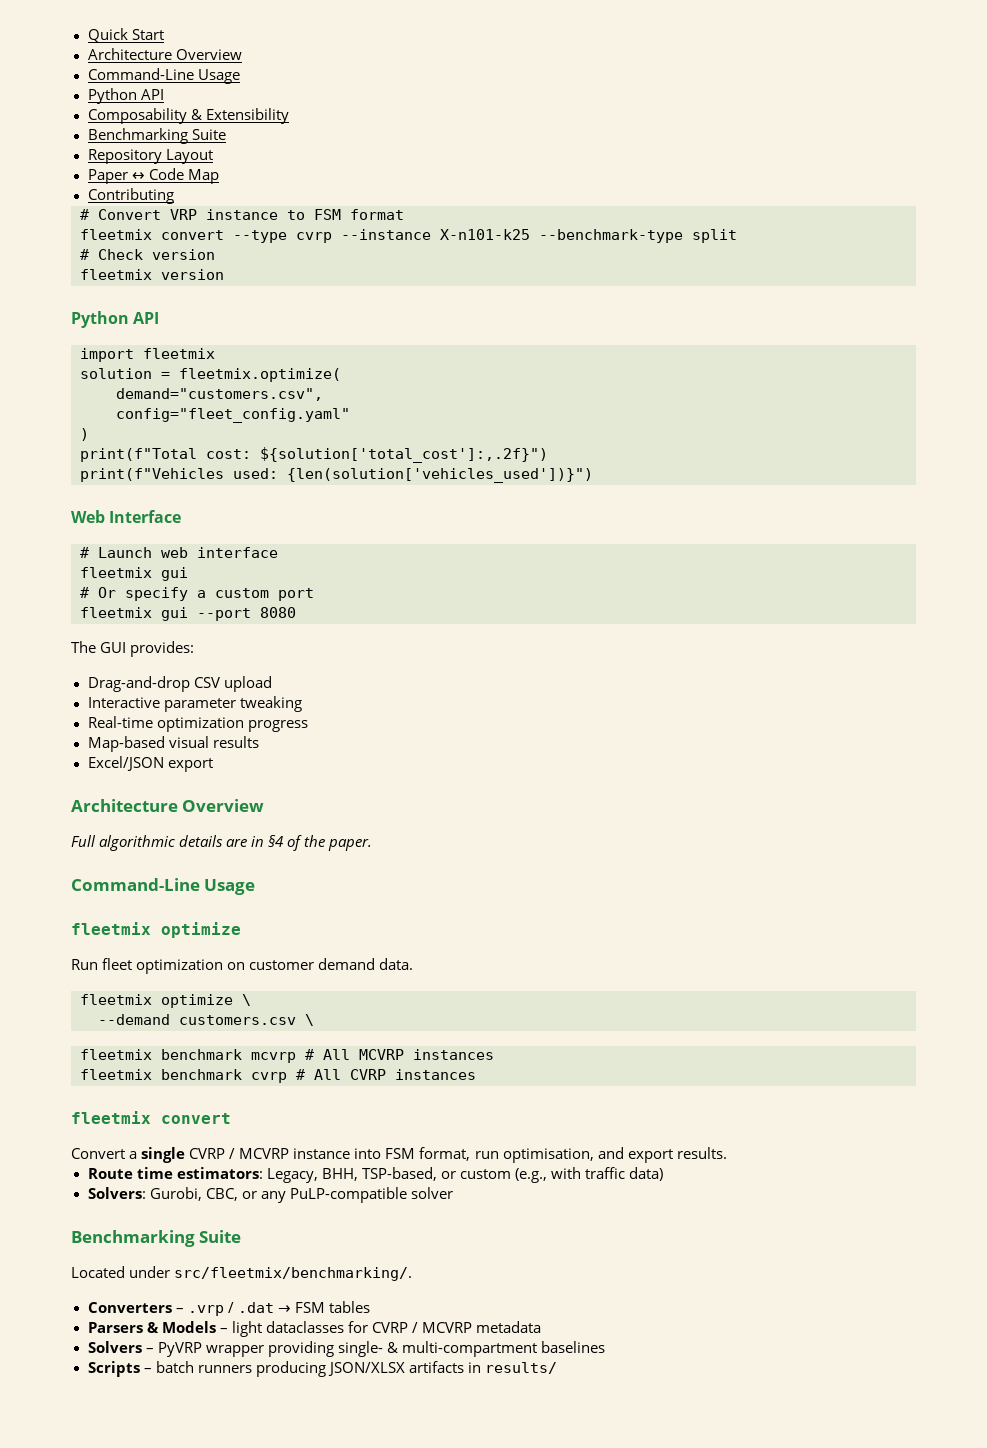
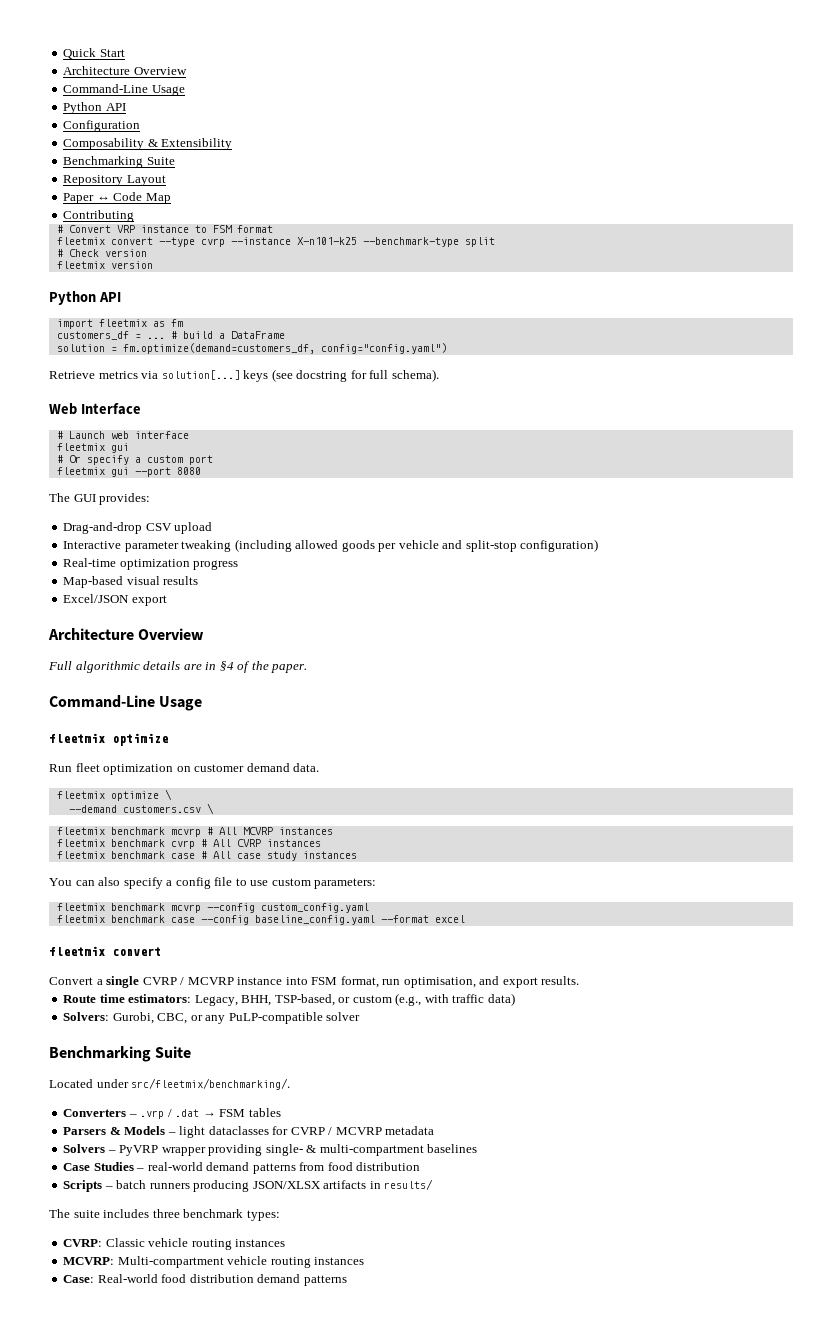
(164, 94) none -> [63,120,141,132] // Configuration
[80,368,341,382] [116,388,323,401] [116,408,350,423] [80,428,89,441] [80,447,548,463] [80,468,593,483] // solution = fleetmix.optimize( // demand="customers.csv", // config="fleet_config.yaml" // ) // print(f"Total cost: ${solution['total_cost']:,.2f}") // print(f"Vehicles used: {len(solution['vehicles_used'])}") -> [152,319,183,327] [56,331,285,340] [56,343,447,354] [49,369,439,382] as fm // customers_df = ... # build a DataFrame // solution = fm.optimize(demand=customers_df, config="config.yaml") // Retrieve metrics via solution[...] keys (see docstring for full schema).
(302, 704) none -> [234,539,599,552] (including allowed goods per vehicle and split-stop configuration)
(476, 1074) none -> [56,851,357,861] [49,877,377,889] [56,903,369,913] [56,915,465,925] // fleetmix benchmark case # All case study instances // You can also specify a config file to use custom parameters: // fleetmix benchmark mcvrp --config custom_config.yaml // fleetmix benchmark case --config baseline_config.yaml --format excel
(605, 1347) none -> [63,1162,421,1174] // Case Studies – real-world demand patterns from food distribution
(557, 1368) none -> [49,1209,280,1221] [63,1238,286,1250] [63,1256,365,1268] [63,1274,347,1286] // The suite includes three benchmark types: // CVRP: Classic vehicle routing instances // MCVRP: Multi-compartment vehicle routing instances // Case: Real-world food distribution demand patterns

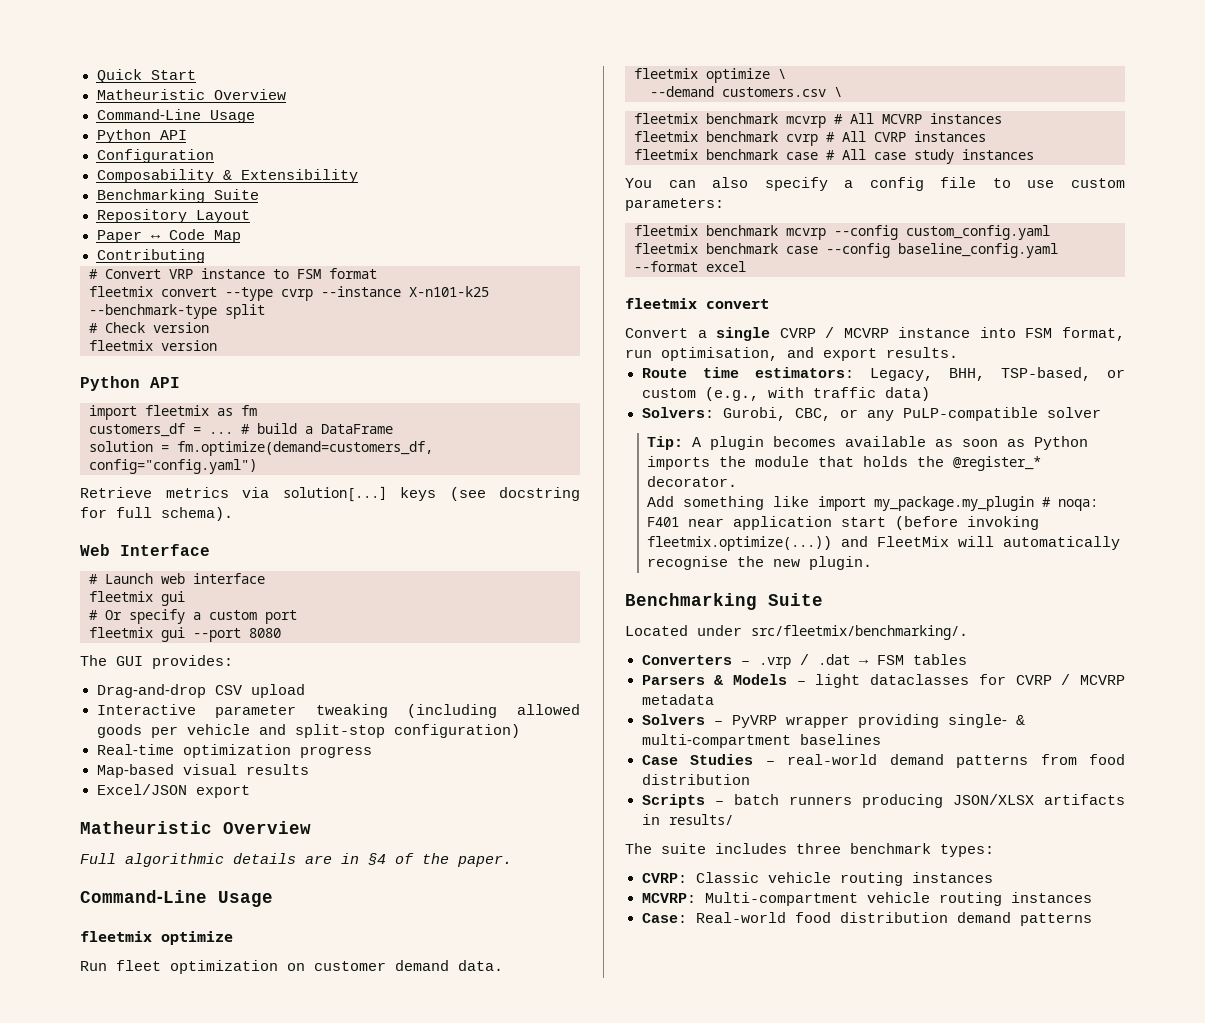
[63,66,131,75] Architecture -> [96,89,205,100] Matheuristic
[48,628,134,640] Architecture -> [80,821,212,834] Matheuristic
(361, 1016) none -> [647,436,1089,450] [647,456,1042,471] [647,476,738,487] [647,496,1099,511] [647,516,1040,530] [647,536,1121,551] [647,556,873,570] // Tip: A plugin becomes available as soon as Python imports the module that holds the @register_* decorator. // Add something like import my_package.my_plugin # noqa: F401 near application start (before invoking fleetmix.optimize(...)) and FleetMix will automatically recognise the new plugin.

